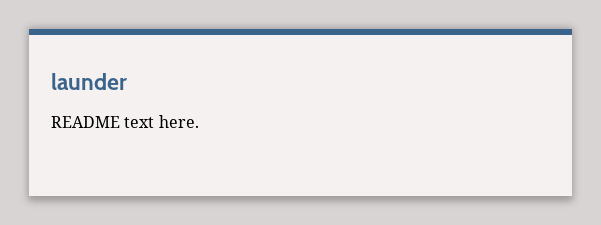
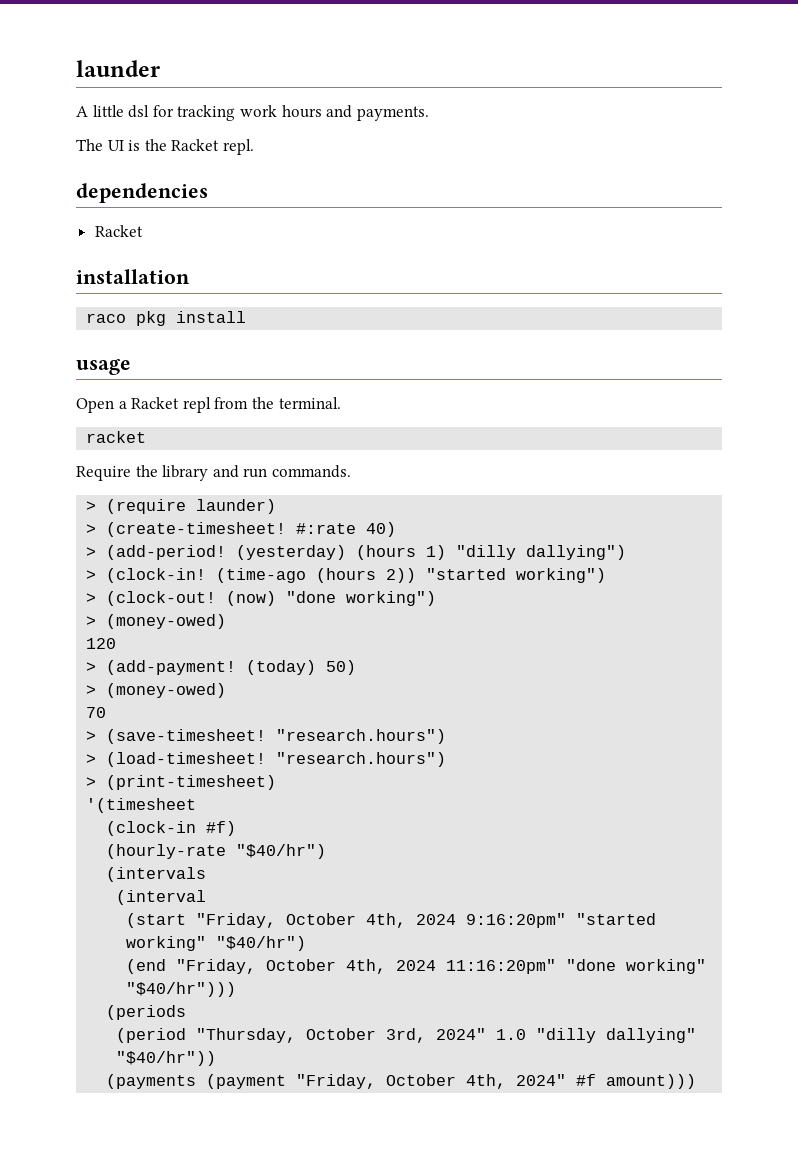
[51,115,199,128] README text here. -> [76,105,429,121] [76,139,254,155] [76,183,208,203] [94,225,143,237] [76,269,190,284] [86,311,247,326] [76,359,131,375] [76,397,341,413] [86,431,147,443] [76,465,351,481] [86,499,277,514] [86,522,397,537] [86,545,627,560] [86,568,607,583] [86,591,437,606] [86,614,227,629] [86,638,117,649] [86,660,357,675] [86,683,227,698] [86,707,107,718] [86,729,447,744] [86,752,447,767] [86,775,277,790] [86,798,197,813] [106,821,237,836] [106,844,327,859] [106,867,207,882] [116,890,207,905] [126,913,657,928] [126,936,307,951] [126,959,707,974] [126,982,237,997] [106,1005,187,1020] [116,1028,697,1043] [116,1051,217,1066] [106,1074,697,1089] A little dsl for tracking work hours and payments. // The UI is the Racket repl. // dependencies // Racket // installation // raco pkg install // usage // Open a Racket repl from the terminal. // racket // Require the library and run commands. // > (require launder) // > (create-timesheet! #:rate 40) // > (add-period! (yesterday) (hours 1) "dilly dallying") // > (clock-in! (time-ago (hours 2)) "started working") // > (clock-out! (now) "done working") // > (money-owed) // 120 // > (add-payment! (today) 50) // > (money-owed) // 70 // > (save-timesheet! "research.hours") // > (load-timesheet! "research.hours") // > (print-timesheet) // '(timesheet // (clock-in #f) // (hourly-rate "$40/hr") // (intervals // (interval // (start "Friday, October 4th, 2024 9:16:20pm" "started working" "$40/hr") // (end "Friday, October 4th, 2024 11:16:20pm" "done working" "$40/hr"))) // (periods // (period "Thursday, October 3rd, 2024" 1.0 "dilly dallying" "$40/hr")) // (payments (payment "Friday, October 4th, 2024" #f amount)))

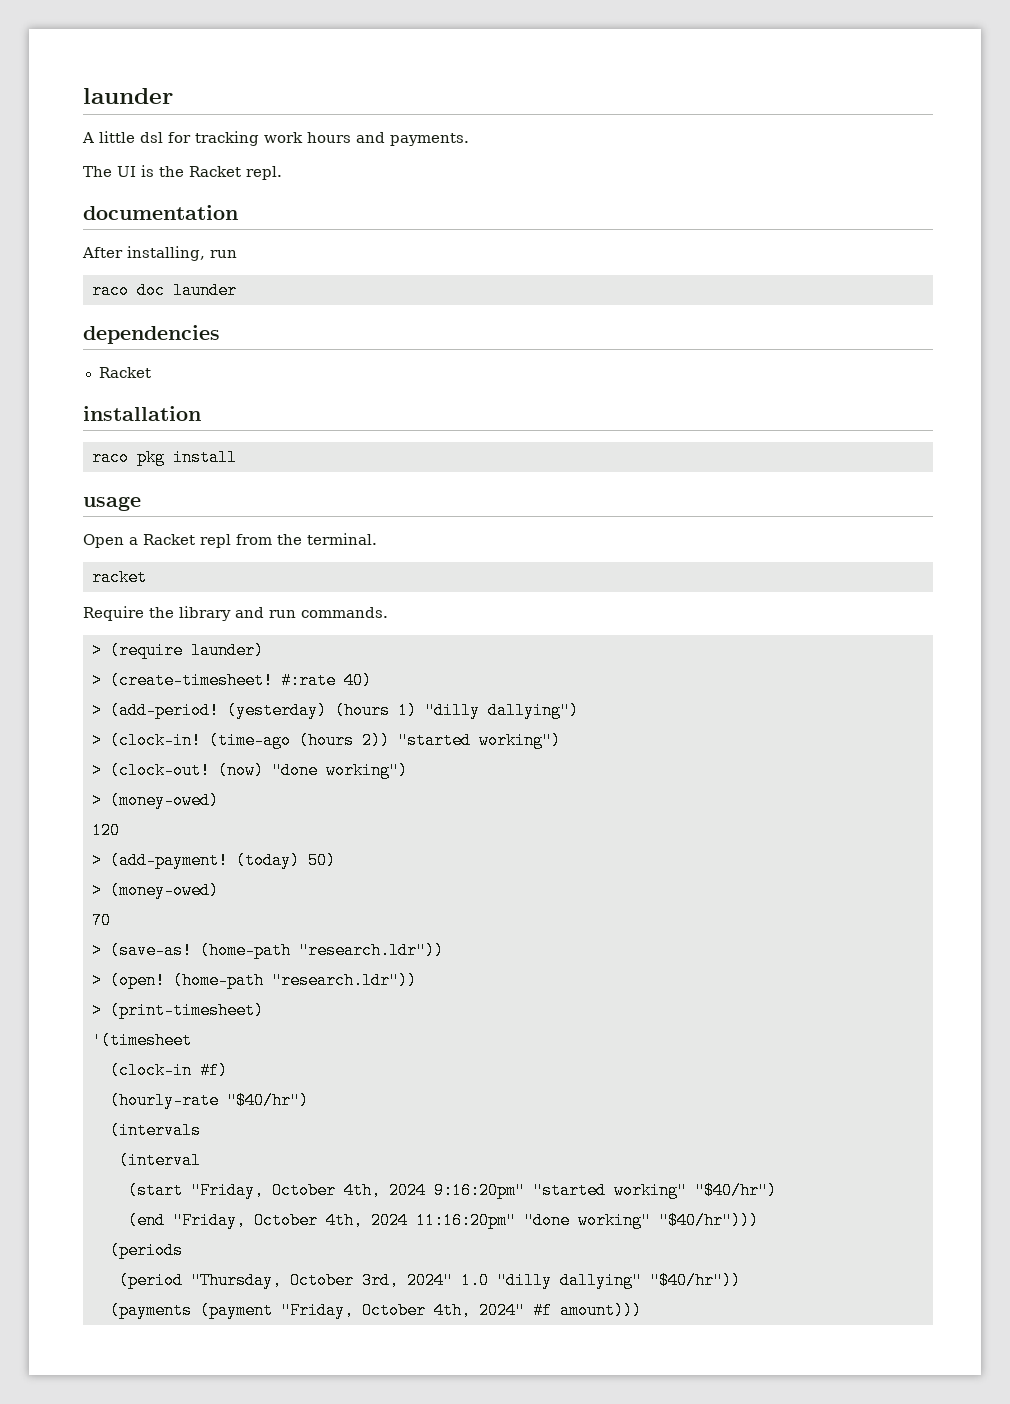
(254, 147) none -> [83,205,238,220] [82,246,237,261] [91,282,237,299] // documentation // After installing, run // raco doc launder
[106,729,447,744] [86,752,447,767] (save-timesheet! "research.hours") // > (load-timesheet! "research.hours") -> [109,942,444,959] [91,972,417,989] (save-as! (home-path "research.ldr")) // > (open! (home-path "research.ldr"))

